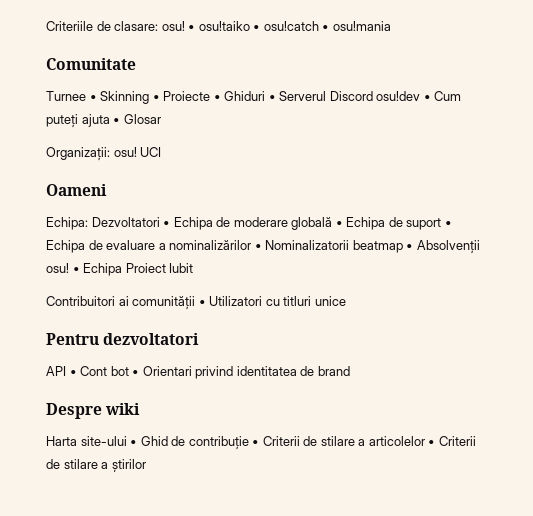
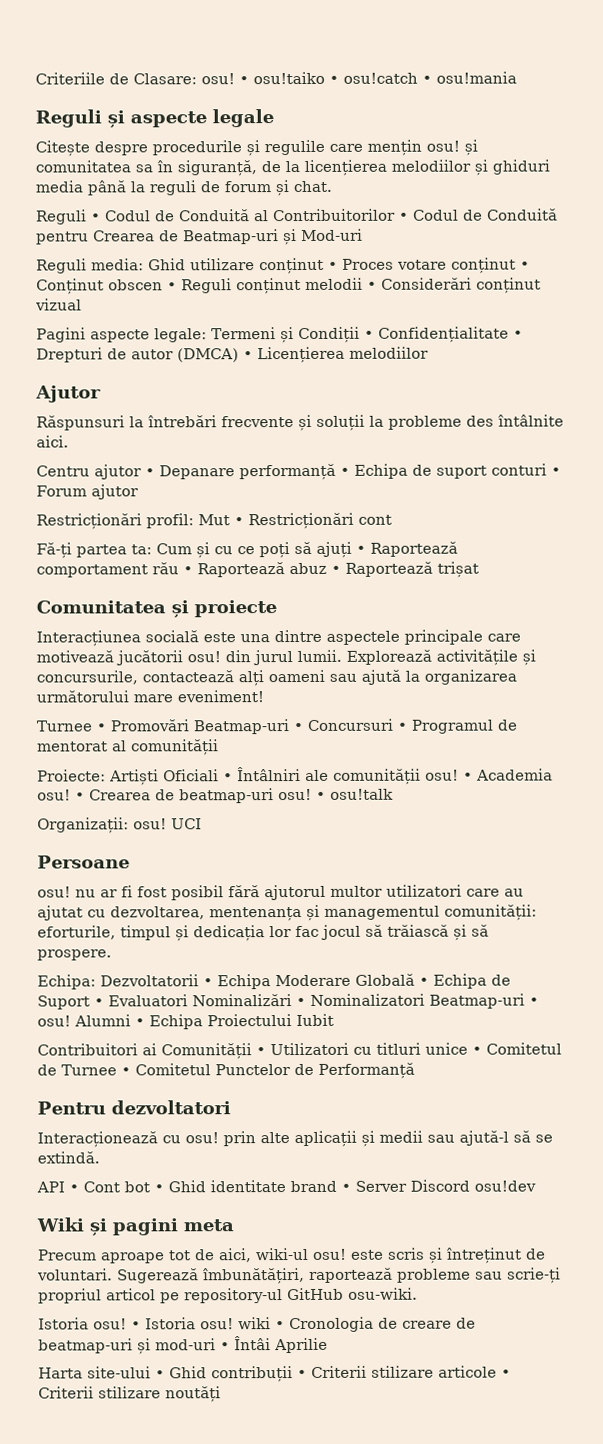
[114,21,159,31] clasare: -> [133,73,197,85] Clasare:
[46,58,136,70] [46,91,462,104] [46,114,161,128] [46,147,162,161] [46,184,107,196] [46,217,452,230] [46,240,480,254] [46,263,166,276] Comunitate // Turnee • Skinning • Proiecte • Ghiduri • Serverul Discord osu!dev • Cum puteți ajuta • Glosar // Organizații: osu! UCI // Oameni // Echipa: Dezvoltatori • Echipa de moderare globală • Echipa de suport • Echipa de evaluare a nominalizărilor • Nominalizatorii beatmap • Absolvenții osu! • Echipa Proiect -> [35,109,274,129] [35,139,478,157] [35,159,550,177] [35,180,332,197] [36,208,558,225] [36,228,363,246] [36,257,530,275] [36,277,541,295] [35,298,82,311] [36,326,523,344] [36,346,429,364] [35,385,101,403] [36,414,564,432] [36,435,69,448] [36,463,561,481] [36,484,139,500] [36,512,392,530] [36,541,458,559] [36,561,479,578] [36,600,277,619] [36,629,521,647] [36,649,536,666] [36,669,517,687] [36,690,264,703] [36,718,518,735] [37,739,219,756] [37,767,553,786] [37,788,394,804] [37,817,202,834] [37,855,130,869] [37,884,524,901] [37,904,537,922] [37,924,489,942] [37,949,112,961] [37,973,511,990] [37,993,539,1010] [37,1014,292,1030] Reguli și aspecte legale // Citește despre procedurile și regulile care mențin osu! și comunitatea sa în siguranță, de la licențierea melodiilor și ghiduri media până la reguli de forum și chat. // Reguli • Codul de Conduită al Contribuitorilor • Codul de Conduită pentru Crearea de Beatmap-uri și Mod-uri // Reguli media: Ghid utilizare conținut • Proces votare conținut • Conținut obscen • Reguli conținut melodii • Considerări conținut vizual // Pagini aspecte legale: Termeni și Condiții • Confidențialitate • Drepturi de autor (DMCA) • Licențierea melodiilor // Ajutor // Răspunsuri la întrebări frecvente și soluții la probleme des întâlnite aici. // Centru ajutor • Depanare performanță • Echipa de suport conturi • Forum ajutor // Restricționări profil: Mut • Restricționări cont // Fă-ți partea ta: Cum și cu ce poți să ajuți • Raportează comportament rău • Raportează abuz • Raportează trișat // Comunitatea și proiecte // Interacțiunea socială este una dintre aspectele principale care motivează jucătorii osu! din jurul lumii. Explorează activitățile și concursurile, contactează alți oameni sau ajută la organizarea următorului mare eveniment! // Turnee • Promovări Beatmap-uri • Concursuri • Programul de mentorat al comunității // Proiecte: Artiști Oficiali • Întâlniri ale comunității osu! • Academia osu! • Crearea de beatmap-uri osu! • osu!talk // Organizații: osu! UCI // Persoane // osu! nu ar fi fost posibil fără ajutorul multor utilizatori care au ajutat cu dezvoltarea, mentenanța și managementul comunității: eforturile, timpul și dedicația lor fac jocul să trăiască și să prospere. // Echipa: Dezvoltatorii • Echipa Moderare Globală • Echipa de Suport • Evaluatori Nominalizări • Nominalizatori Beatmap-uri • osu! Alumni • Echipa Proiectului
[132,296,196,310] comunității -> [161,1043,252,1060] Comunității
[46,333,200,345] // Pentru dezvoltatori -> [472,1042,562,1055] [37,1062,415,1079] [37,1100,231,1115] [37,1130,553,1148] [37,1151,100,1164] • Comitetul de Turnee • Comitetul Punctelor de Performanță // Pentru dezvoltatori // Interacționează cu osu! prin alte aplicații și medii sau ajută-l să se extindă.
[142,366,350,379] [46,403,141,419] [46,436,476,450] [46,459,146,472] Orientari privind identitatea de brand // Despre wiki // Harta site-ului • Ghid de contribuție • Criterii de stilare a articolelor • Criterii de stilare a știrilor -> [168,1179,536,1193] [36,1217,234,1237] [38,1247,546,1264] [37,1267,561,1285] [38,1287,418,1304] [38,1316,476,1333] [38,1336,328,1355] [38,1365,511,1383] [38,1386,221,1403] Ghid identitate brand • Server Discord osu!dev // Wiki și pagini meta // Precum aproape tot de aici, wiki-ul osu! este scris și întreținut de voluntari. Sugerează îmbunătățiri, raportează probleme sau scrie-ți propriul articol pe repository-ul GitHub osu-wiki. // Istoria osu! • Istoria osu! wiki • Cronologia de creare de beatmap-uri și mod-uri • Întâi Aprilie // Harta site-ului • Ghid contribuții • Criterii stilizare articole • Criterii stilizare noutăți

